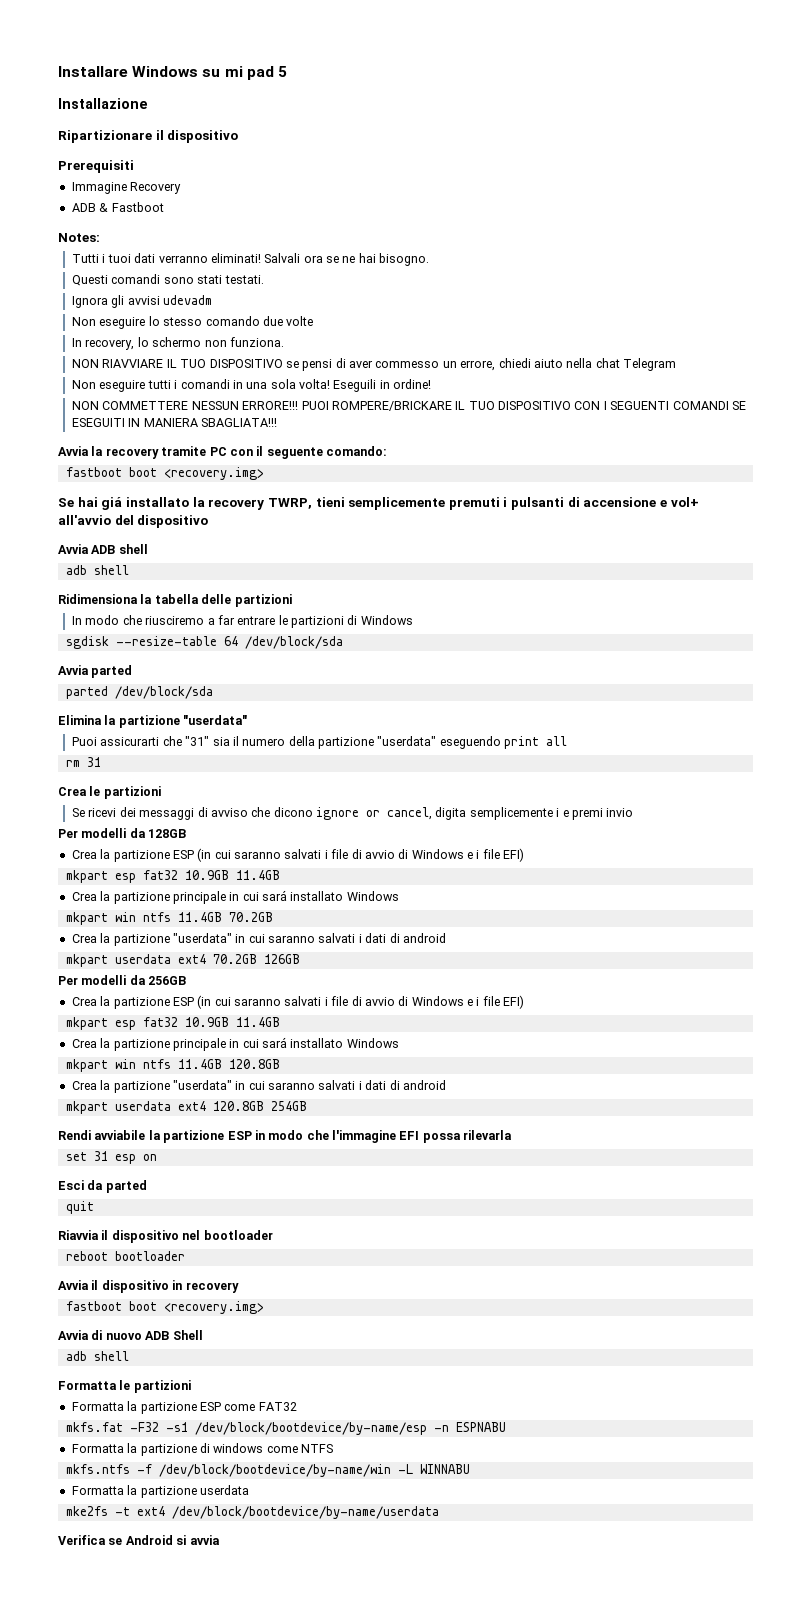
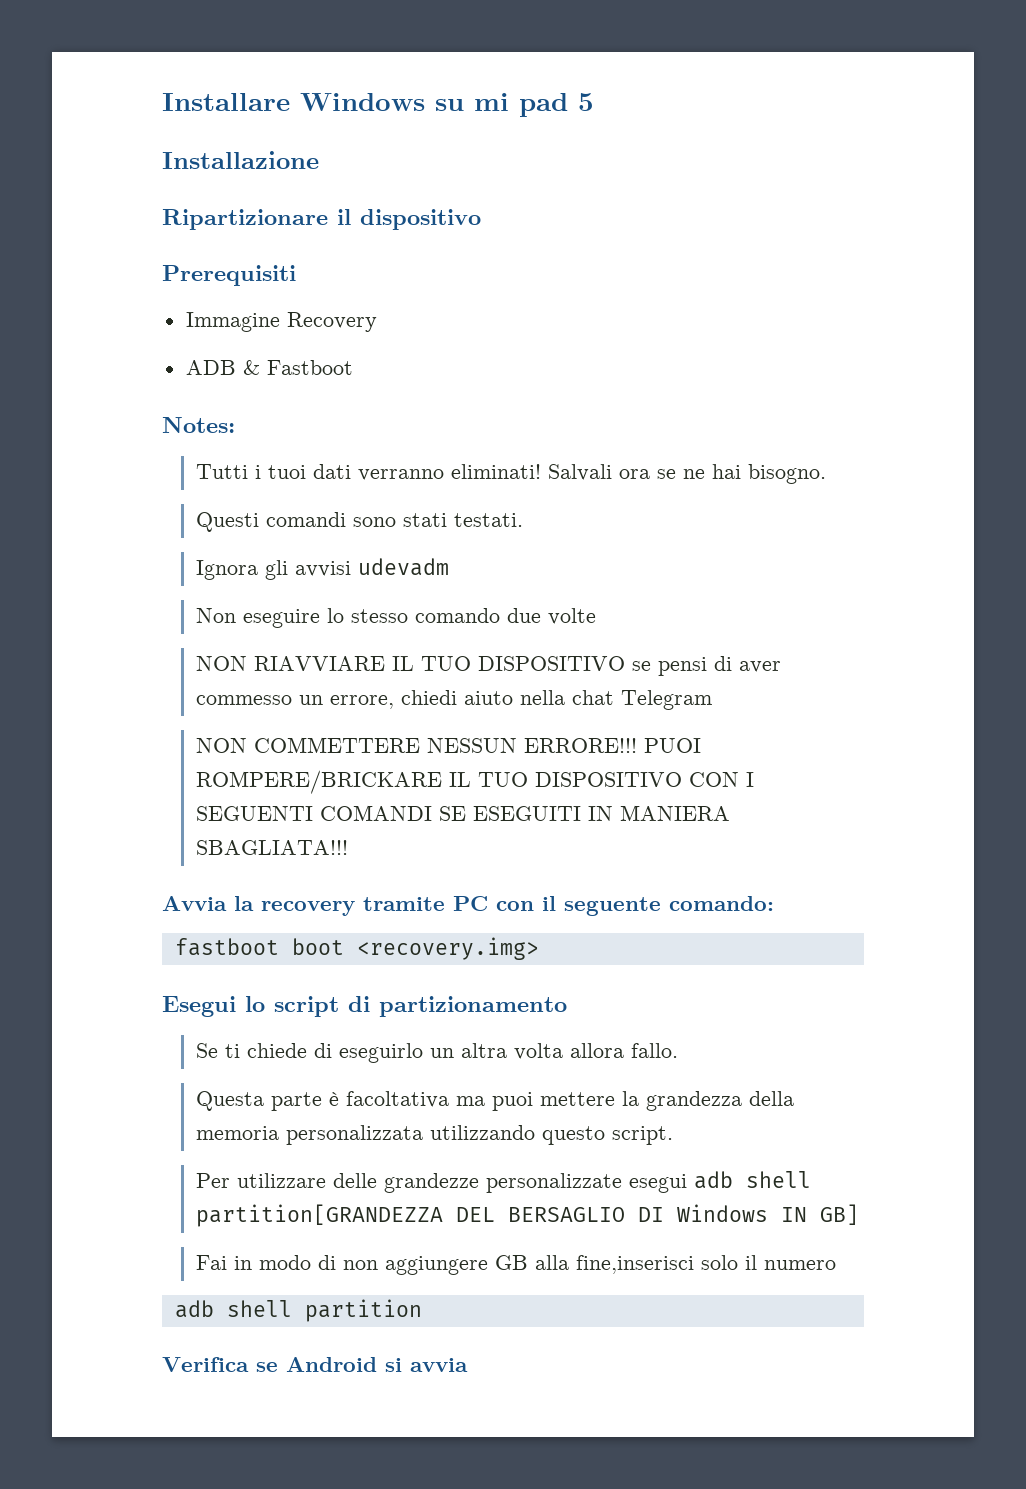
[72,337,284,350] // In recovery, lo schermo non funziona. -> (597, 616) none
[72,379,432,392] // Non eseguire tutti i comandi in una sola volta! Eseguili in ordine! -> (713, 700) none
[58,497,699,510] [58,515,209,528] [58,544,148,554] [65,565,129,575] [58,594,292,607] [72,615,413,628] [65,636,343,649] [58,665,133,678] [65,686,213,699] [58,715,248,728] [72,736,568,749] [65,757,101,767] [58,786,161,799] [72,807,634,820] [58,828,187,838] [71,848,525,862] [65,870,280,883] [71,890,399,904] [65,912,273,925] [71,933,446,946] [65,954,300,967] [58,975,187,985] [71,995,525,1009] [65,1017,280,1030] [71,1037,399,1051] [65,1059,280,1072] [71,1080,446,1093] [65,1101,307,1114] [58,1130,513,1143] [65,1151,157,1164] [58,1180,147,1193] [65,1201,94,1214] [58,1230,273,1243] [65,1251,185,1261] [58,1280,239,1293] [65,1301,264,1314] [58,1330,203,1340] [65,1351,129,1361] [58,1380,191,1393] [71,1401,297,1414] [65,1422,506,1435] [71,1443,333,1456] [65,1464,470,1477] [71,1485,249,1498] [65,1506,439,1519] Se hai giá installato la recovery TWRP, tieni semplicemente premuti i pulsanti di accensione e vol+ all'avvio del dispositivo // Avvia ADB shell // adb shell // Ridimensiona la tabella delle partizioni // In modo che riusciremo a far entrare le partizioni di Windows // sgdisk --resize-table 64 /dev/block/sda // Avvia parted // parted /dev/block/sda // Elimina la partizione "userdata" // Puoi assicurarti che "31" sia il numero della partizione "userdata" eseguendo print all // rm 31 // Crea le partizioni // Se ricevi dei messaggi di avviso che dicono ignore or cancel, digita semplicemente i e premi invio // Per modelli da 128GB // Crea la partizione ESP (in cui saranno salvati i file di avvio di Windows e i file EFI) // mkpart esp fat32 10.9GB 11.4GB // Crea la partizione principale in cui sará installato Windows // mkpart win ntfs 11.4GB 70.2GB // Crea la partizione "userdata" in cui saranno salvati i dati di android // mkpart userdata ext4 70.2GB 126GB // Per modelli da 256GB // Crea la partizione ESP (in cui saranno salvati i file di avvio di Windows e i file EFI) // mkpart esp fat32 10.9GB 11.4GB // Crea la partizione principale in cui sará installato Windows // mkpart win ntfs 11.4GB 120.8GB // Crea la partizione "userdata" in cui saranno salvati i dati di android // mkpart userdata ext4 120.8GB 254GB // Rendi avviabile la partizione ESP in modo che l'immagine EFI possa rilevarla // set 31 esp on // Esci da parted // quit // Riavvia il dispositivo nel bootloader // reboot bootloader // Avvia il dispositivo in recovery // fastboot boot <recovery.img> // Avvia di nuovo ADB Shell // adb shell // Formatta le partizioni // Formatta la partizione ESP come FAT32 // mkfs.fat -F32 -s1 /dev/block/bootdevice/by-name/esp -n ESPNABU // Formatta la partizione di windows come NTFS // mkfs.ntfs -f /dev/block/bootdevice/by-name/win -L WINNABU // Formatta la partizione userdata // mke2fs -t ext4 /dev/block/bootdevice/by-name/userdata -> [162,996,567,1017] [196,1043,679,1063] [196,1091,795,1111] [196,1125,674,1145] [196,1171,812,1193] [196,1204,860,1227] [196,1255,837,1275] [174,1299,422,1322] Esegui lo script di partizionamento // Se ti chiede di eseguirlo un altra volta allora fallo. // Questa parte è facoltativa ma puoi mettere la grandezza della memoria personalizzata utilizzando questo script. // Per utilizzare delle grandezze personalizzate esegui adb shell partition[GRANDEZZA DEL BERSAGLIO DI Windows IN GB] // Fai in modo di non aggiungere GB alla fine,inserisci solo il numero // adb shell partition

